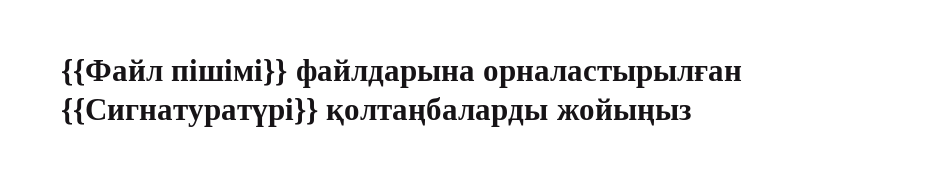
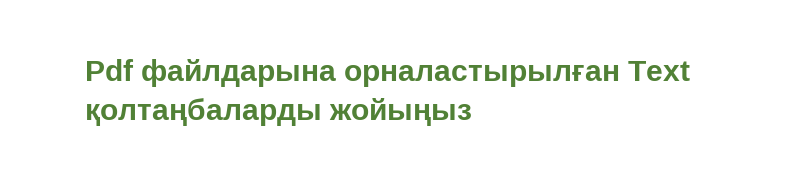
[61,59,288,86] {{Файл пішімі}} -> [85,59,134,81] Pdf
[61,98,318,127] {{Сигнатуратүрі}} -> [628,61,691,81] Text

